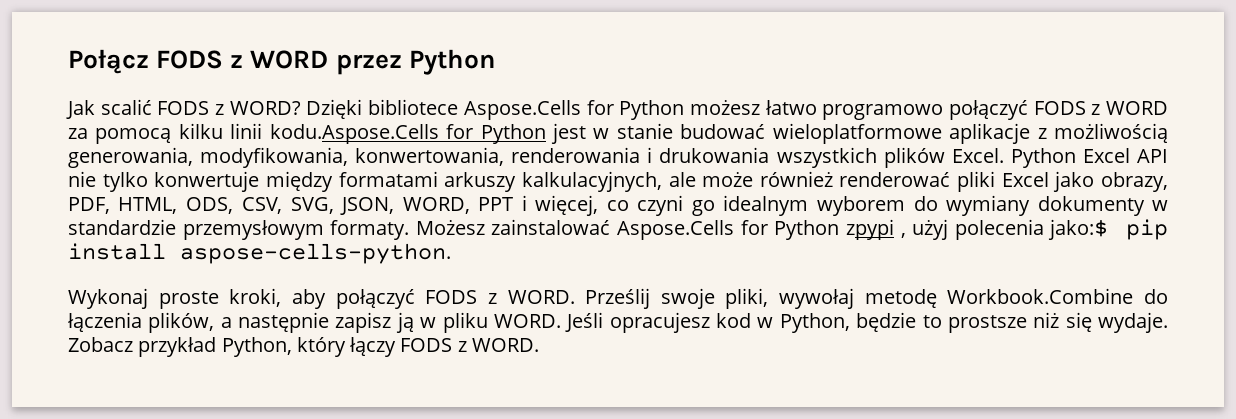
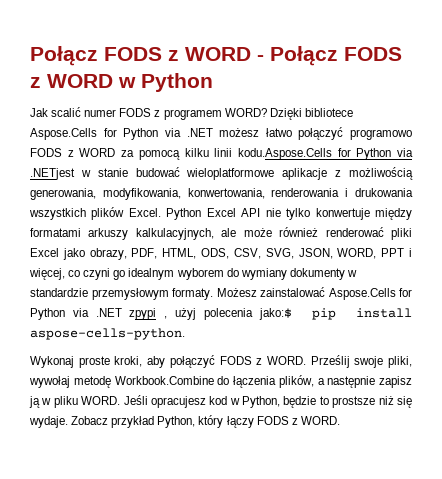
[68,49,402,75] Połącz FODS z WORD przez -> [30,46,402,66] [30,74,136,88] Połącz FODS z WORD - Połącz FODS z WORD w
[157,101,225,115] FODS z -> [84,108,222,120] numer FODS z programem
[689,100,1028,120] możesz łatwo programowo połączyć -> [164,127,412,140] via .NET możesz łatwo połączyć programowo
[550,123,586,144] jest -> [396,148,413,157] [30,168,75,180] via .NETjest
(840, 230) none -> [72,308,122,317] via .NET

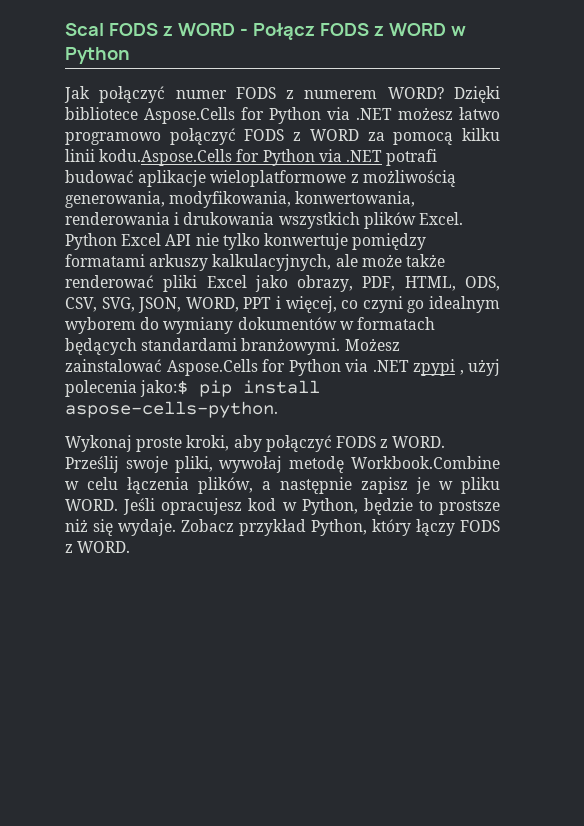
[30,46,98,66] Połącz -> [65,23,104,36] Scal
[51,107,82,117] scalić -> [99,86,166,103] połączyć
[163,109,222,120] programem -> [304,90,378,99] numerem
[298,127,412,140] połączyć programowo -> [65,128,236,145] programowo połączyć
[30,167,328,180] .NETjest w stanie budować wieloplatformowe aplikacje -> [345,149,438,166] [65,170,347,187] .NET potrafi budować aplikacje wieloplatformowe
[374,208,412,220] między -> [352,233,427,250] pomiędzy
[279,227,319,237] również -> [405,254,445,267] także
[289,268,357,280] [30,288,213,300] dokumenty w standardzie przemysłowym formaty. -> [237,317,435,330] [65,338,341,355] dokumentów w formatach będących standardami branżowymi.
[217,376,230,385] do -> [65,477,118,490] w celu
[29,396,40,408] ją -> [416,477,430,494] je

